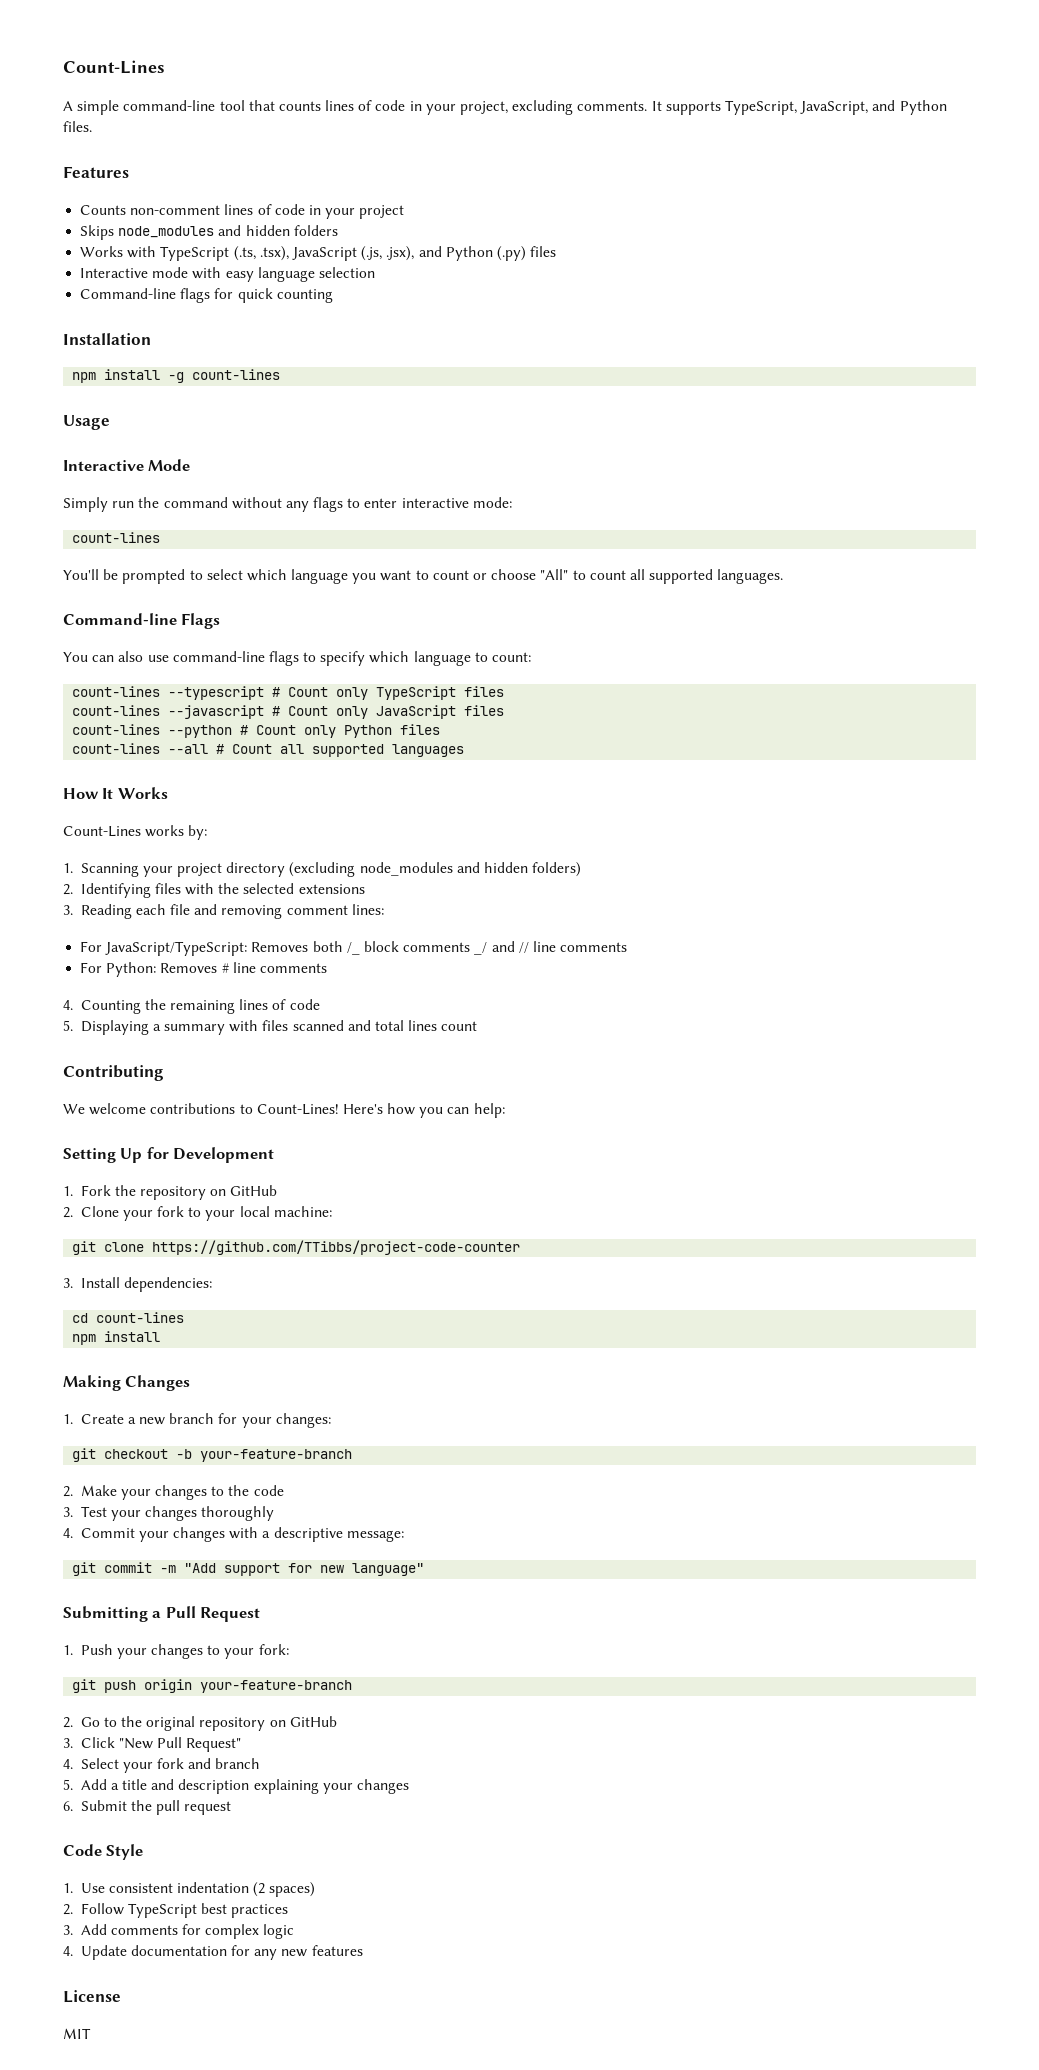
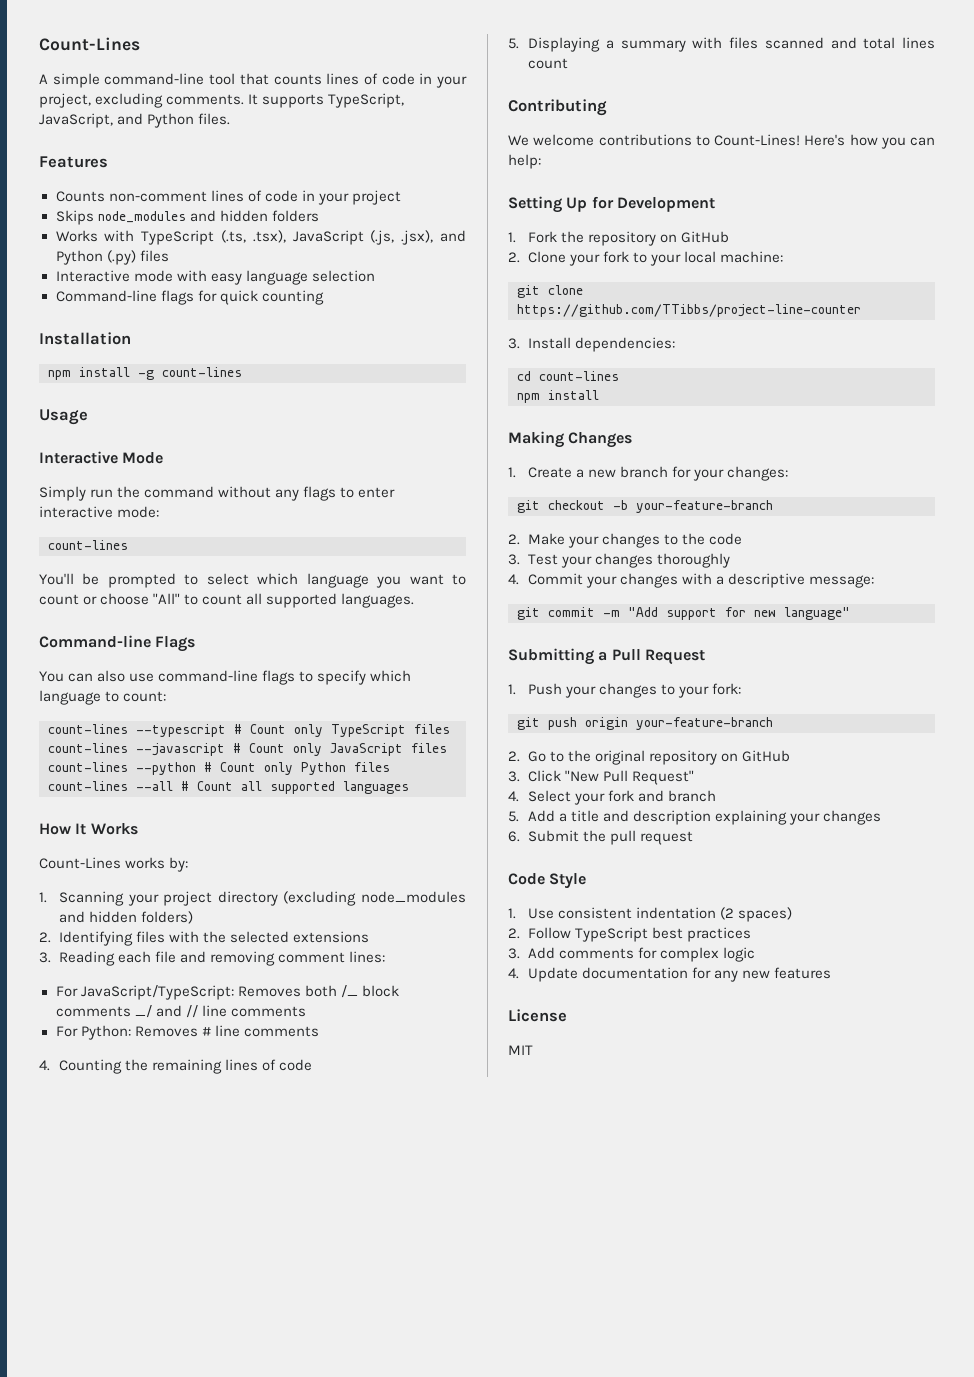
[152,1240,521,1255] https://github.com/TTibbs/project-code-counter -> [517,304,861,317] https://github.com/TTibbs/project-line-counter

